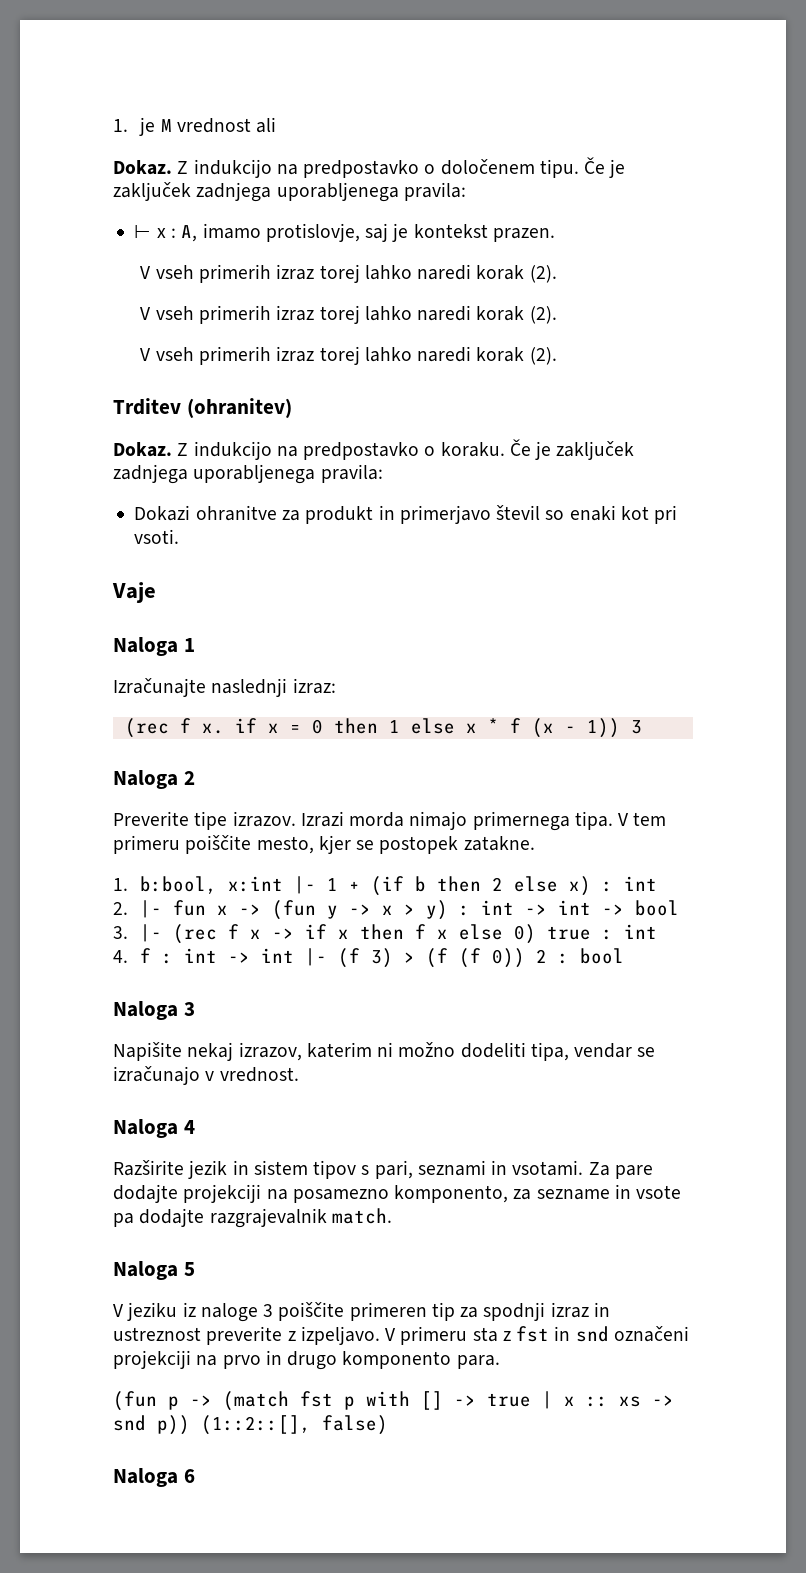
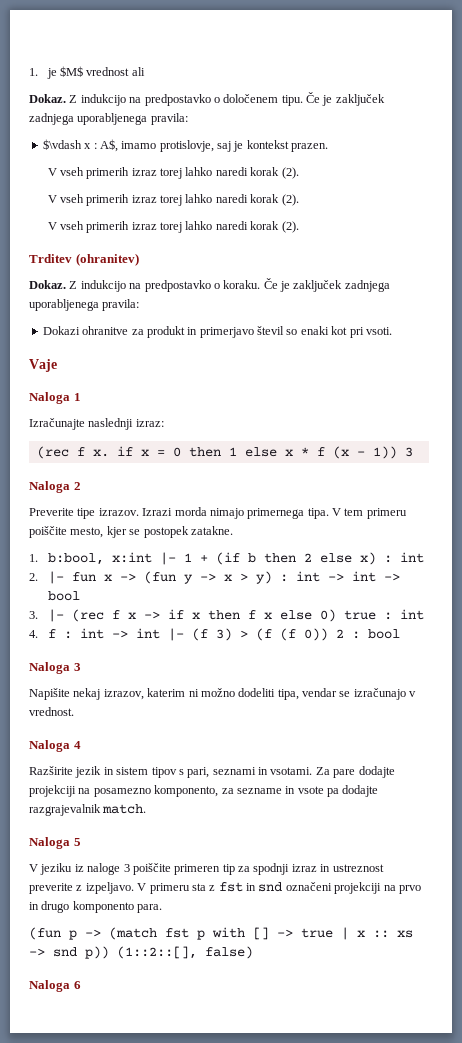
[160,119,172,132] M -> [59,66,83,77] $M$
[134,225,152,238] ⊢ -> [42,139,82,150] $\vdash
[181,225,198,242] A, -> [99,139,118,152] A$,

